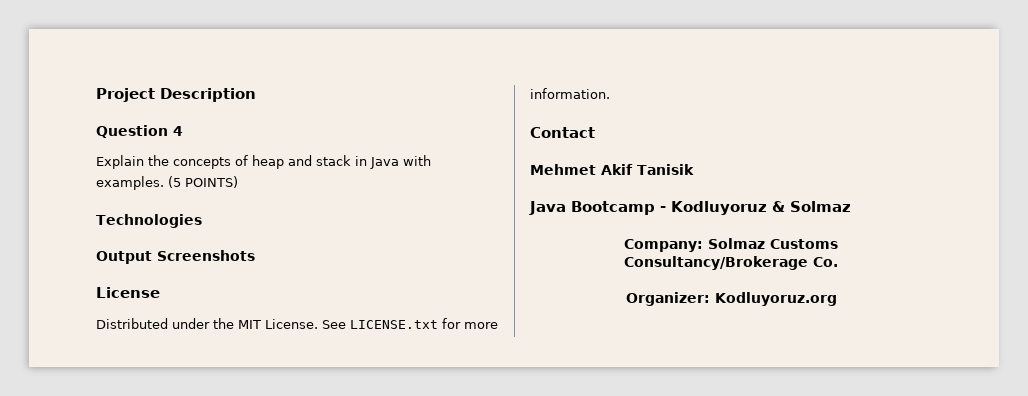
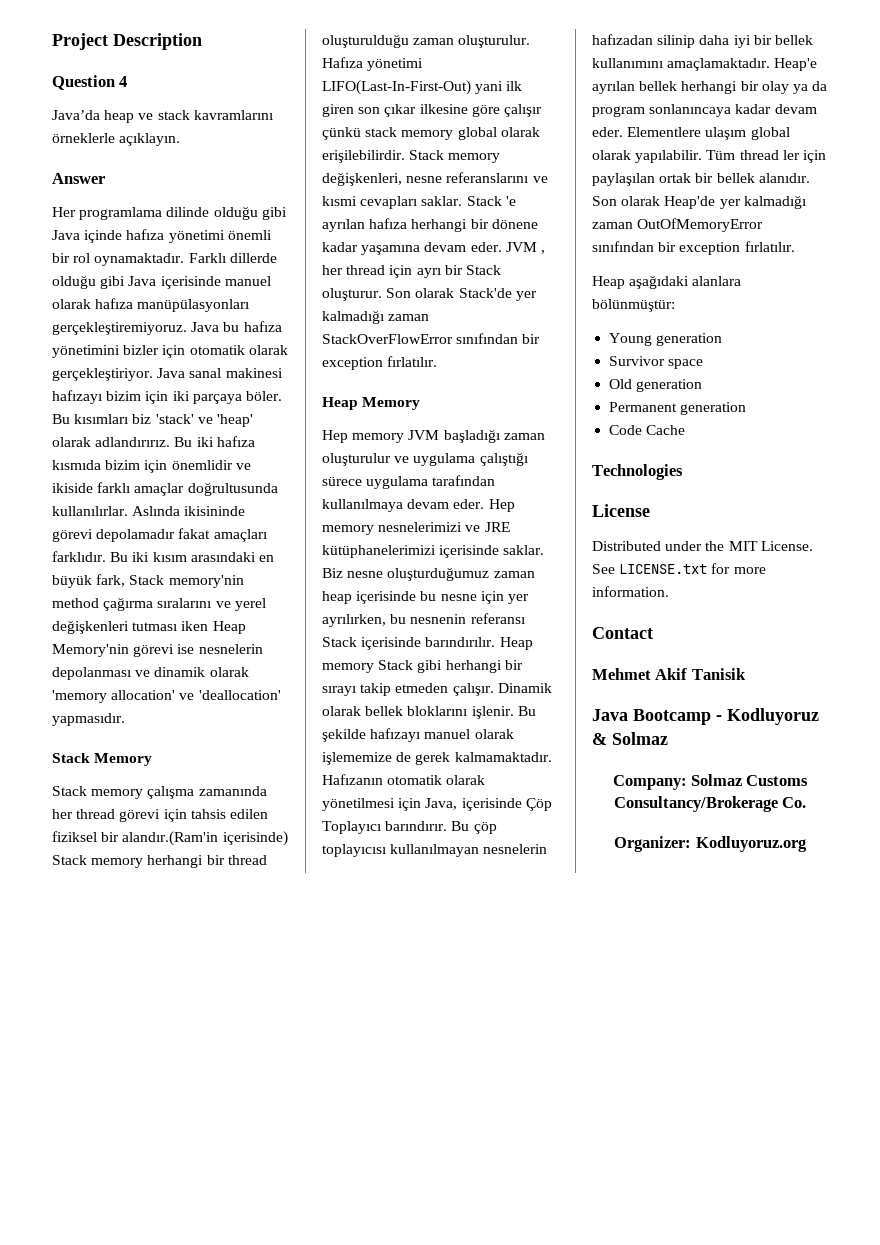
[96,155,431,169] [96,176,238,190] Explain the concepts of heap and stack in Java with examples. (5 POINTS) -> [52,110,274,123] [52,133,181,146] [52,173,105,184] [52,206,287,220] [52,229,272,243] [52,253,277,266] [52,275,271,289] [52,298,251,312] [52,321,282,335] [52,345,288,358] [52,368,283,381] [52,390,282,404] [52,414,253,427] [52,436,255,447] [52,460,251,473] [52,482,278,496] [52,506,246,516] [52,528,268,542] [52,551,274,562] [52,574,244,588] [52,597,266,611] [52,620,246,634] [52,644,263,657] [52,667,249,680] [52,690,281,703] [52,713,125,726] [52,753,153,766] [52,786,267,799] [52,809,268,822] [52,831,288,846] [52,855,267,868] [322,34,531,48] [322,57,424,71] [322,80,523,95] [322,104,542,117] [322,127,540,140] [322,150,501,163] [322,172,548,186] [322,196,516,209] [322,218,538,232] [322,242,545,255] [322,265,501,278] [322,288,537,301] [322,310,430,324] [322,333,541,344] [322,356,438,370] [322,397,421,410] [322,429,545,443] [322,452,529,466] [322,475,496,489] [322,499,515,512] [322,522,510,535] [322,545,545,558] [322,567,535,581] [322,591,529,604] [322,613,526,627] [322,637,533,650] [322,660,523,673] [322,683,552,696] [322,706,536,719] [322,728,514,742] [322,752,552,765] [322,774,486,785] [322,798,552,811] [322,821,497,834] [322,844,548,857] [592,34,813,48] [592,58,818,71] [592,81,828,94] [592,104,817,117] [592,127,790,140] [592,150,826,163] [592,173,810,186] [592,195,807,209] [592,218,764,232] [592,241,795,255] [592,275,742,289] [592,299,675,312] [609,333,723,346] [609,356,704,369] [609,379,703,392] [609,402,747,415] [609,425,686,435] Java’da heap ve stack kavramlarını örneklerle açıklayın. // Answer // Her programlama dilinde olduğu gibi Java içinde hafıza yönetimi önemli bir rol oynamaktadır. Farklı dillerde olduğu gibi Java içerisinde manuel olarak hafıza manüpülasyonları gerçekleştiremiyoruz. Java bu hafıza yönetimini bizler için otomatik olarak gerçekleştiriyor. Java sanal makinesi hafızayı bizim için iki parçaya böler. Bu kısımları biz 'stack' ve 'heap' olarak adlandırırız. Bu iki hafıza kısmıda bizim için önemlidir ve ikiside farklı amaçlar doğrultusunda kullanılırlar. Aslında ikisininde görevi depolamadır fakat amaçları farklıdır. Bu iki kısım arasındaki en büyük fark, Stack memory'nin method çağırma sıralarını ve yerel değişkenleri tutması iken Heap Memory'nin görevi ise nesnelerin depolanması ve dinamik olarak 'memory allocation' ve 'deallocation' yapmasıdır. // Stack Memory // Stack memory çalışma zamanında her thread görevi için tahsis edilen fiziksel bir alandır.(Ram'in içerisinde) Stack memory herhangi bir thread oluşturulduğu zaman oluşturulur. Hafıza yönetimi LIFO(Last-In-First-Out) yani ilk giren son çıkar ilkesine göre çalışır çünkü stack memory global olarak erişilebilirdir. Stack memory değişkenleri, nesne referanslarını ve kısmi cevapları saklar. Stack 'e ayrılan hafıza herhangi bir dönene kadar yaşamına devam eder. JVM , her thread için ayrı bir Stack oluşturur. Son olarak Stack'de yer kalmadığı zaman StackOverFlowError sınıfından bir exception fırlatılır. // Heap Memory // Hep memory JVM başladığı zaman oluşturulur ve uygulama çalıştığı sürece uygulama tarafından kullanılmaya devam eder. Hep memory nesnelerimizi ve JRE kütüphanelerimizi içerisinde saklar. Biz nesne oluşturduğumuz zaman heap içerisinde bu nesne için yer ayrılırken, bu nesnenin referansı Stack içerisinde barındırılır. Heap memory Stack gibi herhangi bir sırayı takip etmeden çalışır. Dinamik olarak bellek bloklarını işlenir. Bu şekilde hafızayı manuel olarak işlememize de gerek kalmamaktadır. Hafızanın otomatik olarak yönetilmesi için Java, içerisinde Çöp Toplayıcı barındırır. Bu çöp toplayıcısı kullanılmayan nesnelerin hafızadan silinip daha iyi bir bellek kullanımını amaçlamaktadır. Heap'e ayrılan bellek herhangi bir olay ya da program sonlanıncaya kadar devam eder. Elementlere ulaşım global olarak yapılabilir. Tüm thread ler için paylaşılan ortak bir bellek alanıdır. Son olarak Heap'de yer kalmadığı zaman OutOfMemoryError sınıfından bir exception fırlatılır. // Heap aşağıdaki alanlara bölünmüştür: // Young generation // Survivor space // Old generation // Permanent generation // Code Cache
[96,250,255,264] // Output Screenshots -> (683, 472) none

